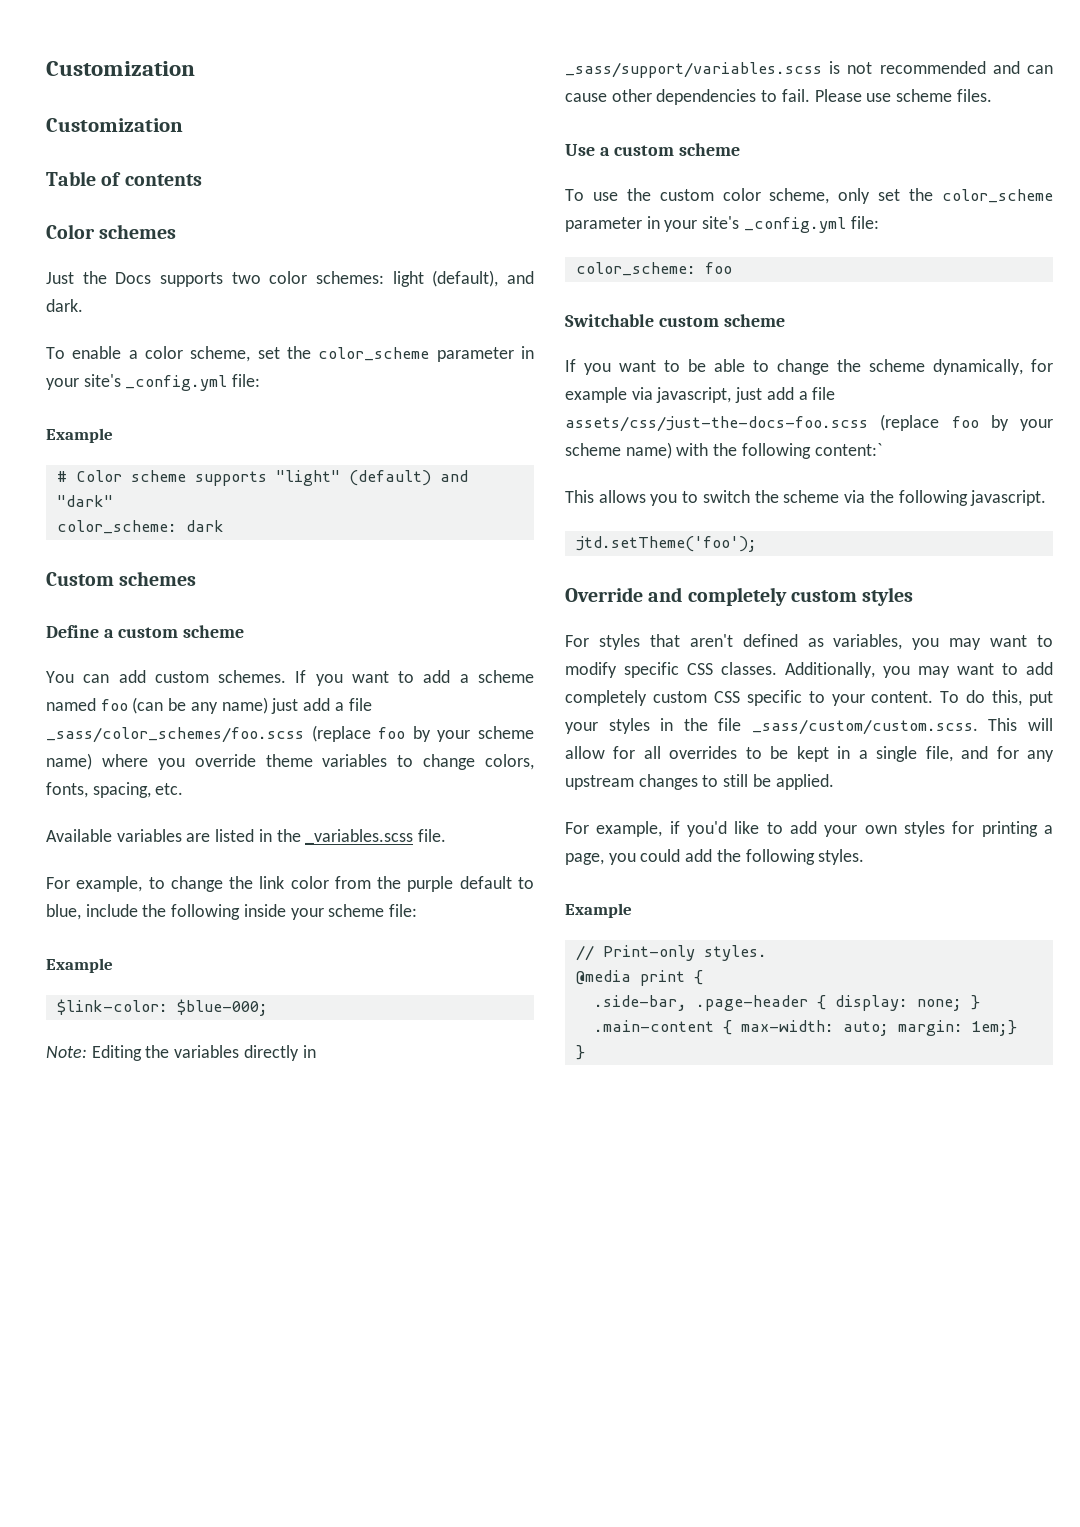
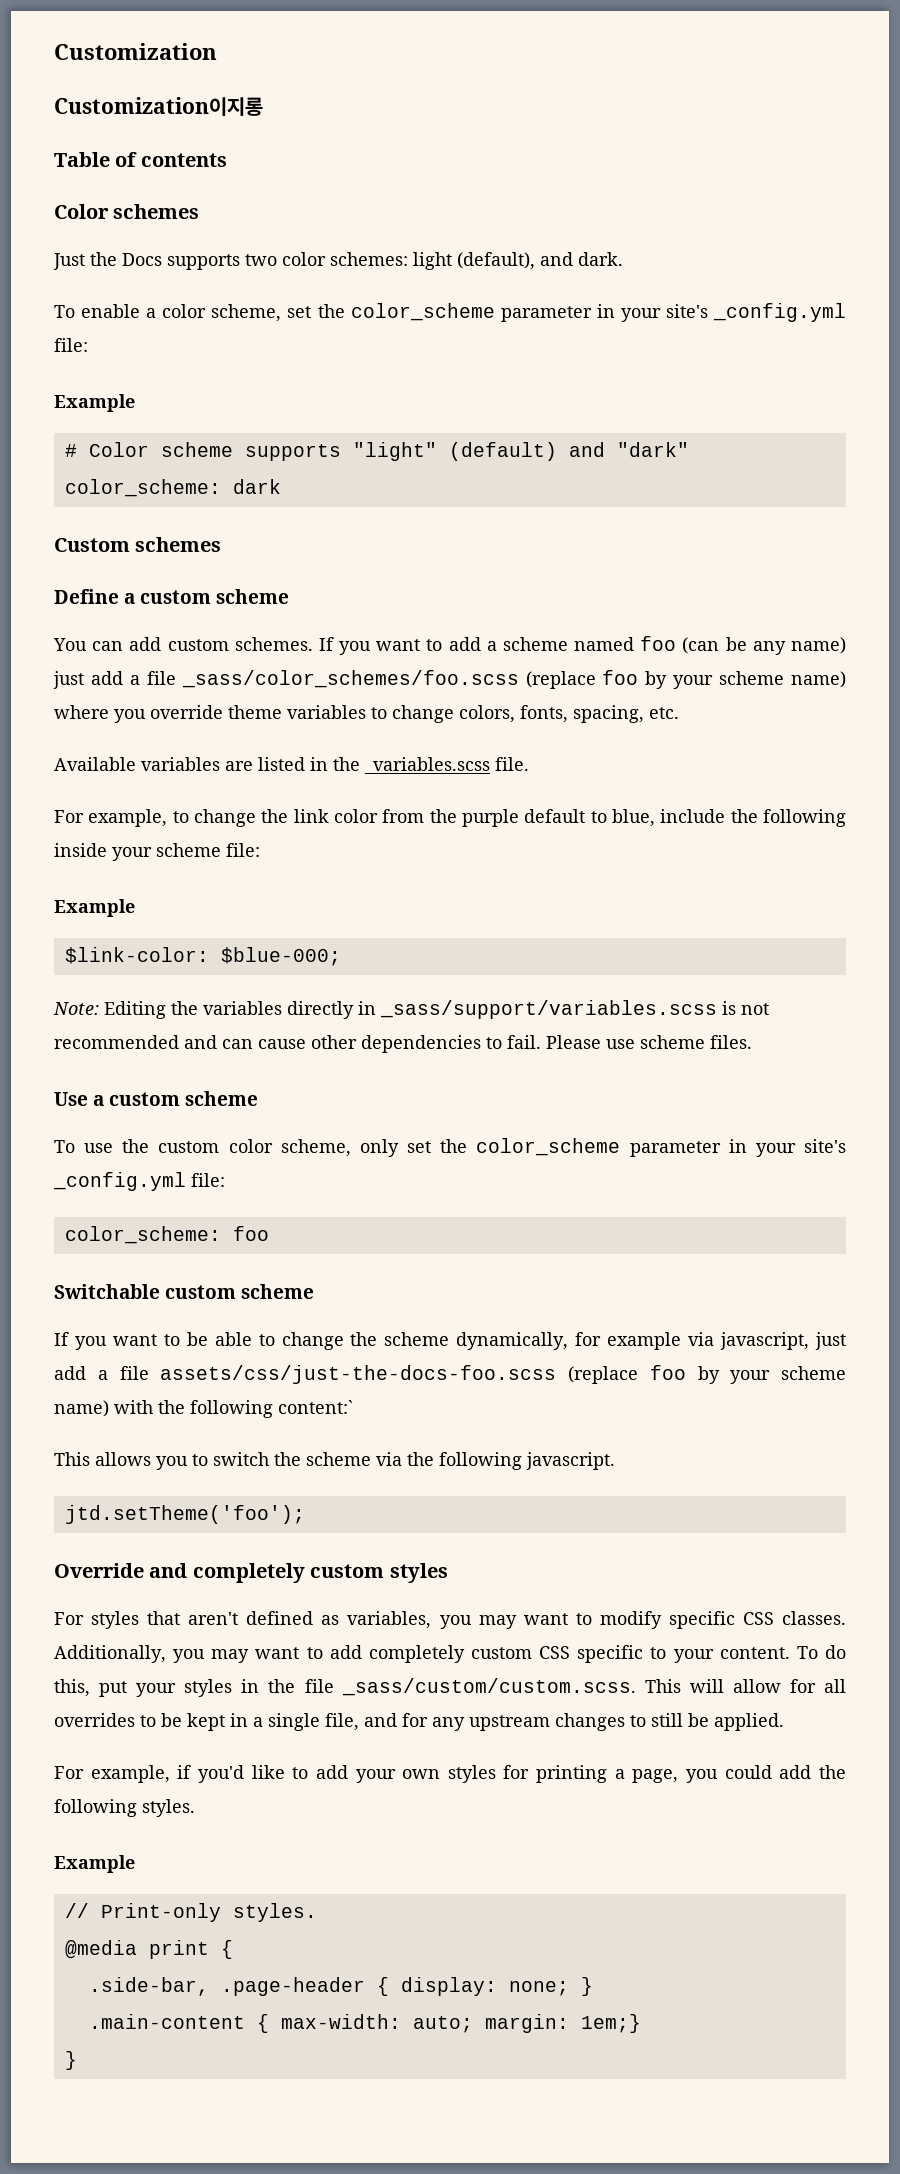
[46,61,195,76] [46,118,183,132] Customization // Customization -> [54,43,217,60] [54,97,263,116] Customization // Customization이지롱

